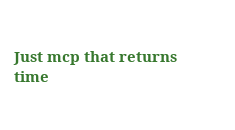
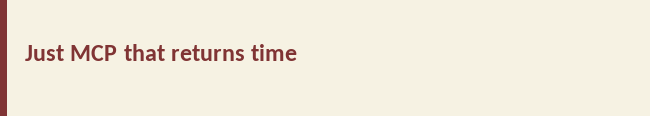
[47,54,81,65] mcp -> [70,45,118,61] MCP

